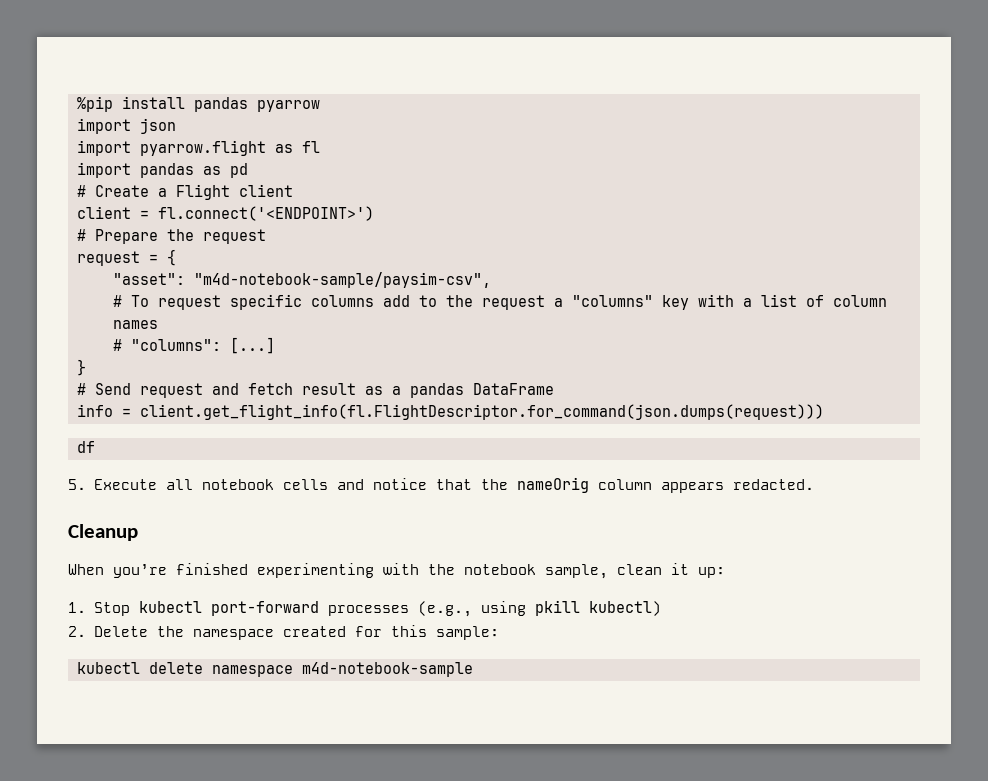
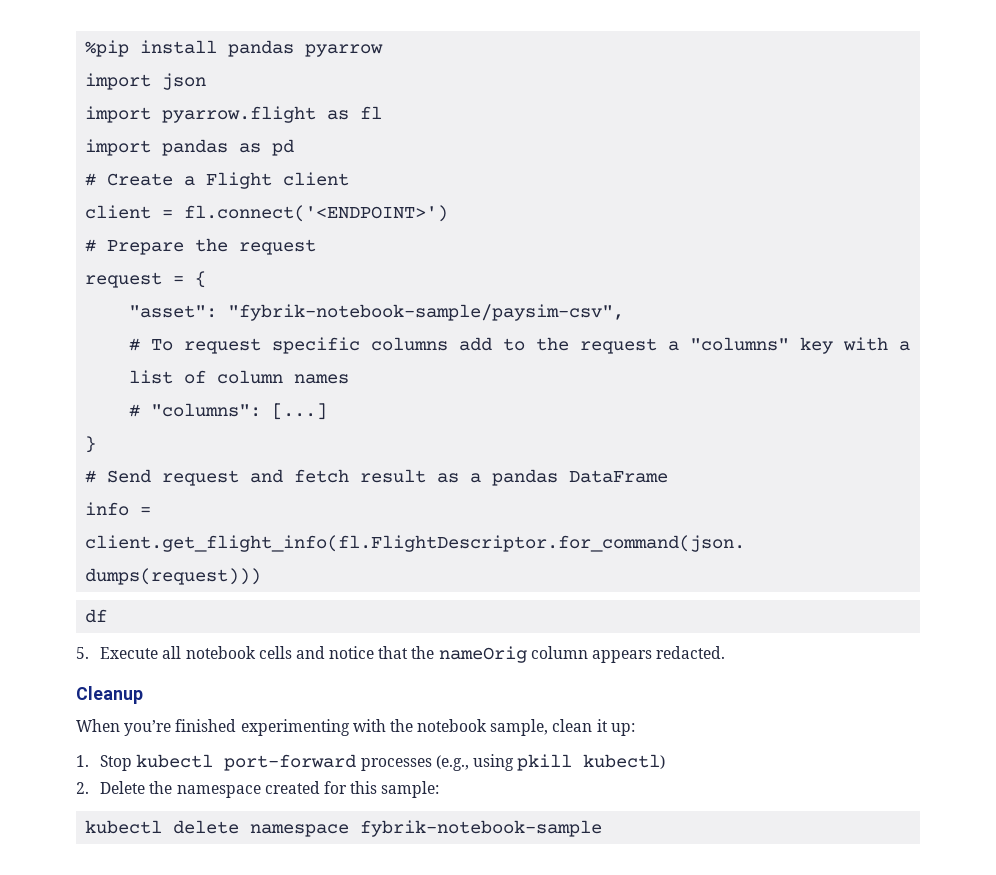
[194,272,491,288] "m4d-notebook-sample/paysim-csv", -> [228,304,625,321] "fybrik-notebook-sample/paysim-csv",
[302,662,473,677] m4d-notebook-sample -> [360,820,603,837] fybrik-notebook-sample

